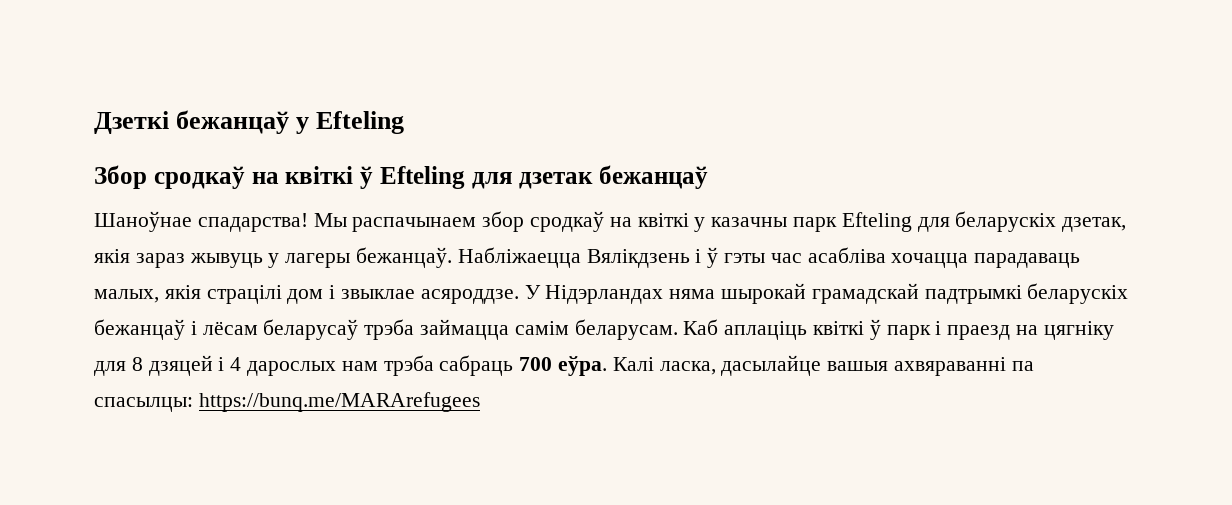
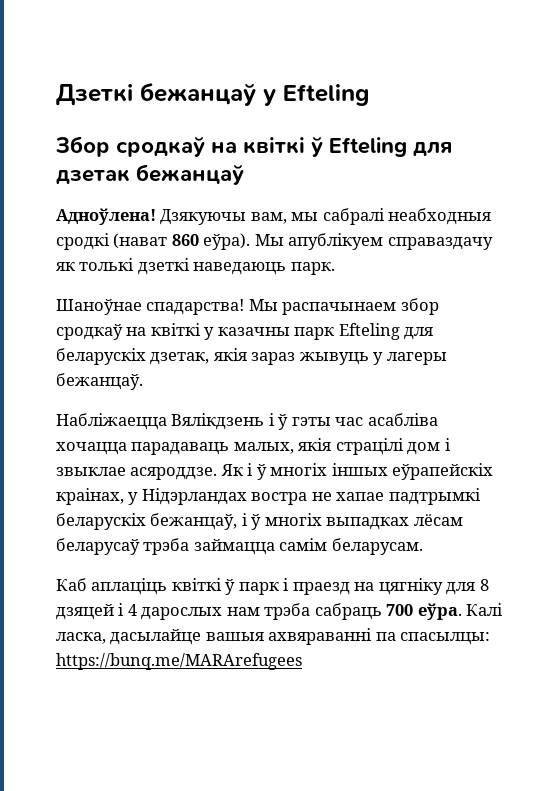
(708, 177) none -> [56,208,492,225] [56,233,493,250] [56,258,335,275] // Адноўлена! Дзякуючы вам, мы сабралі неабходныя сродкі (нават 860 еўра). Мы апублікуем справаздачу як толькі дзеткі наведаюць парк.
(453, 257) none -> (143, 381) //
[524,283,1129,304] [94,319,197,340] У Нідэрландах няма шырокай грамадскай падтрымкі беларускіх бежанцаў і -> [220,463,494,480] [56,488,481,505] [56,513,410,530] Як і ў многіх іншых еўрапейскіх краінах, у Нідэрландах востра не хапае падтрымкі беларускіх бежанцаў, і ў многіх выпадках
(678, 329) none -> (423, 546) //

